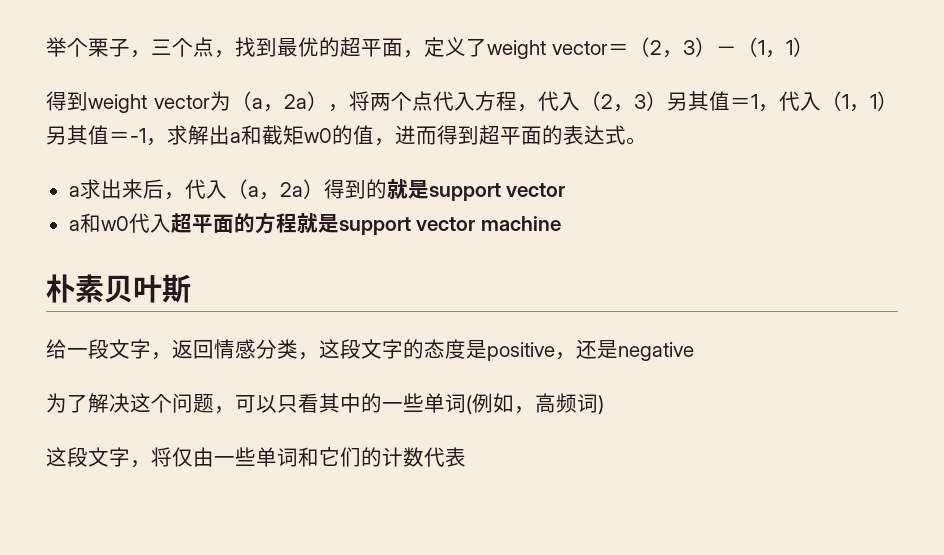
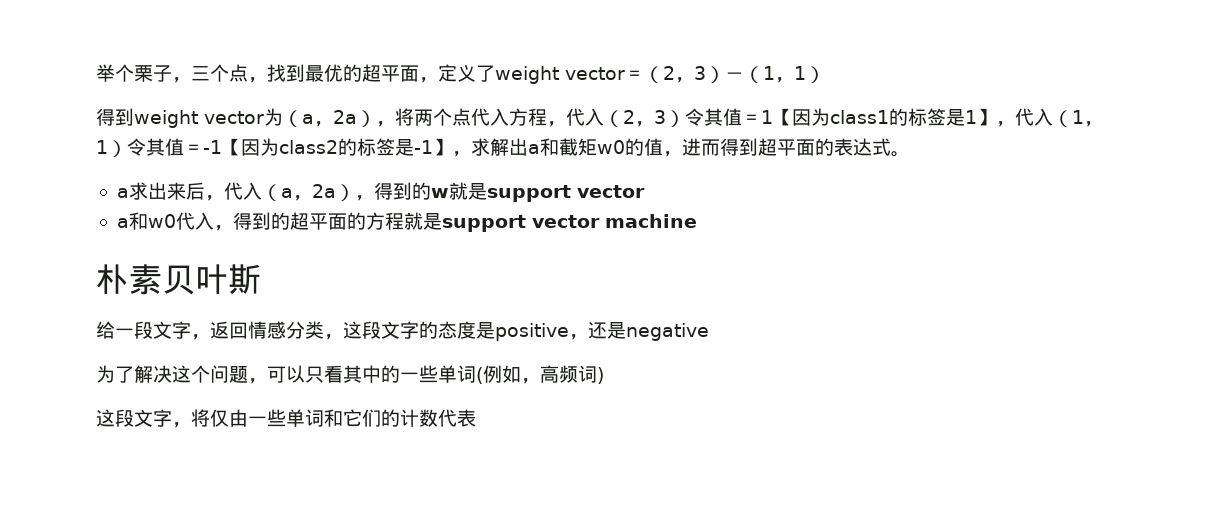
[667,92,688,111] 另 -> [685,108,704,126] 令
(758, 101) none -> [773,108,996,126] 【因为class1的标签是1】
[46,126,67,145] 另 -> [127,138,146,156] 令
(146, 135) none -> [222,138,452,156] 【因为class2的标签是-1】
[323,179,387,199] 得到的 -> [354,182,449,201] ，得到的w
(171, 223) none -> [213,212,290,231] ，得到的

